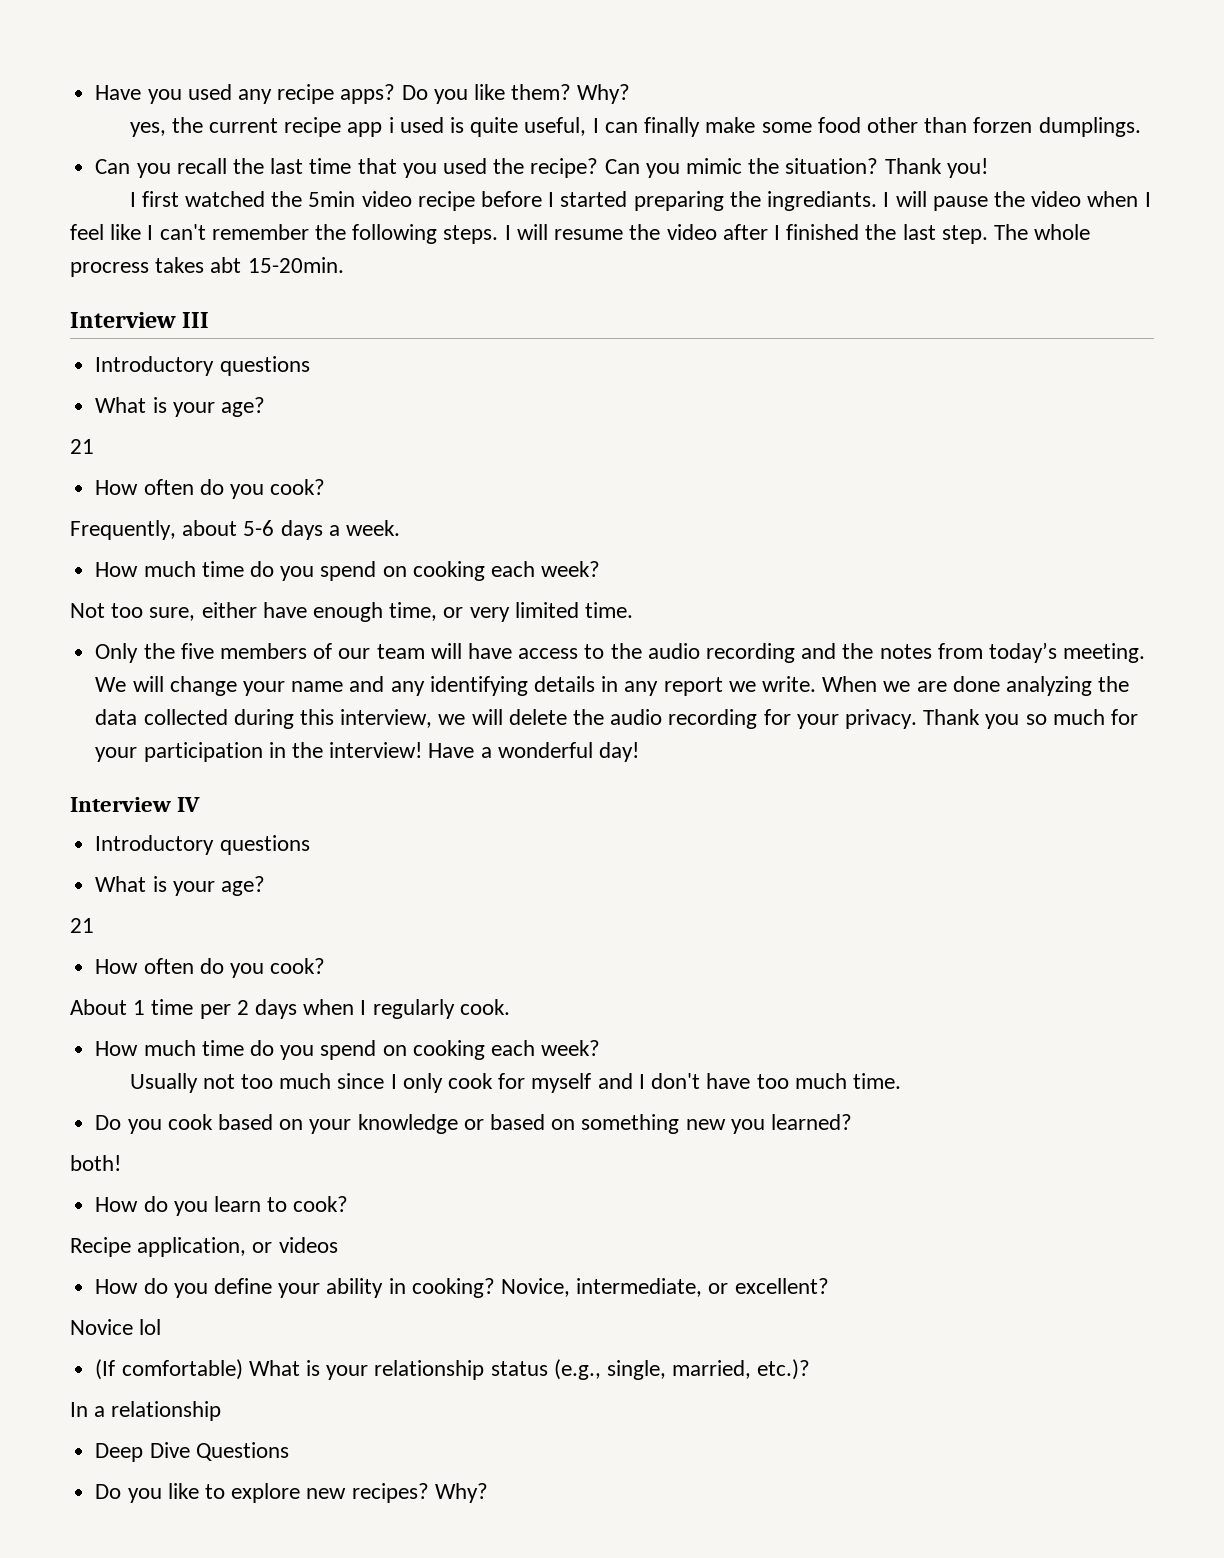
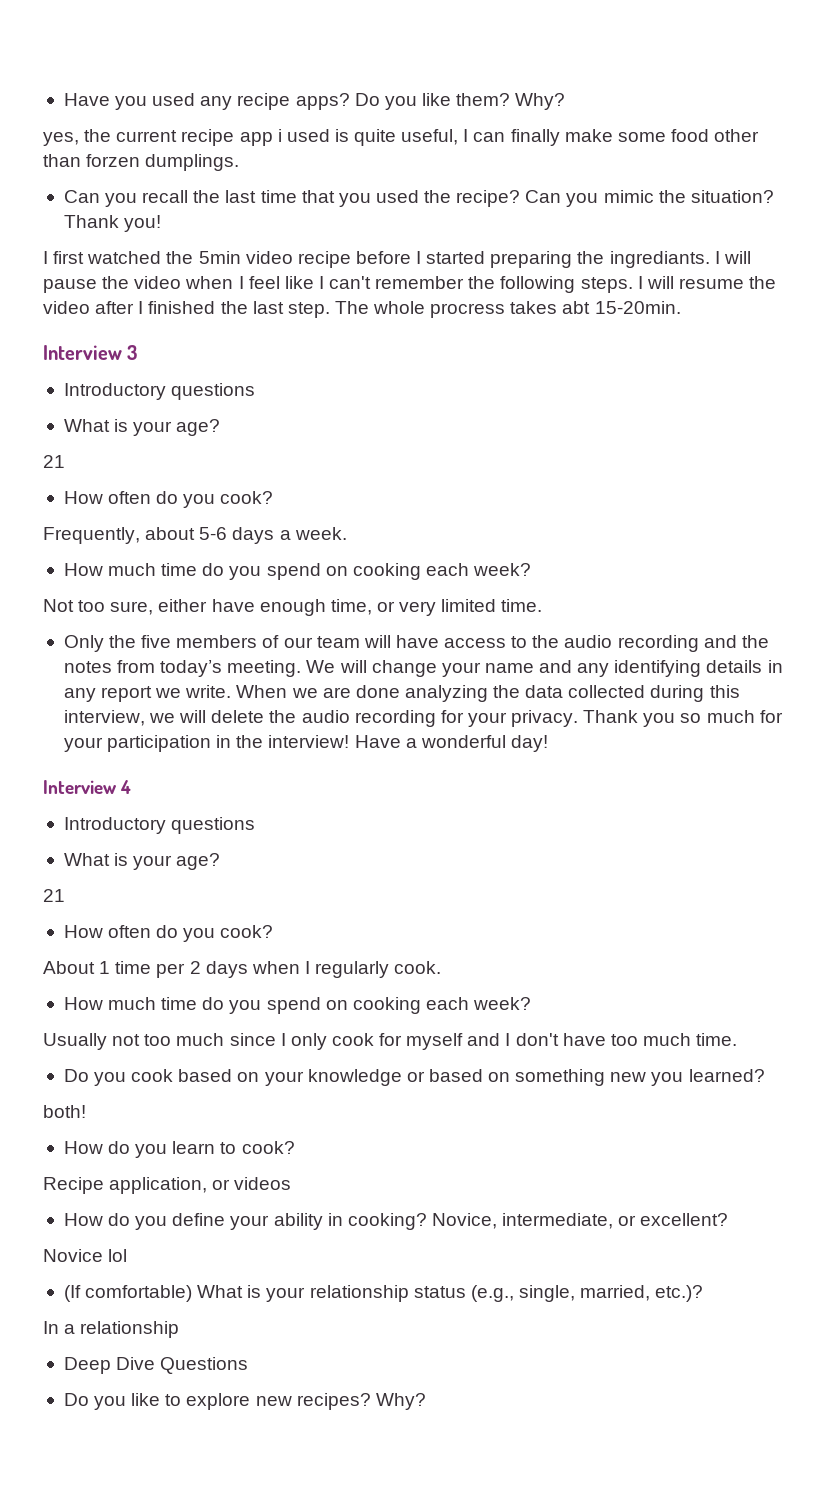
[182,312,210,328] III -> [127,345,138,360] 3
[177,797,201,812] IV -> [120,780,132,794] 4

